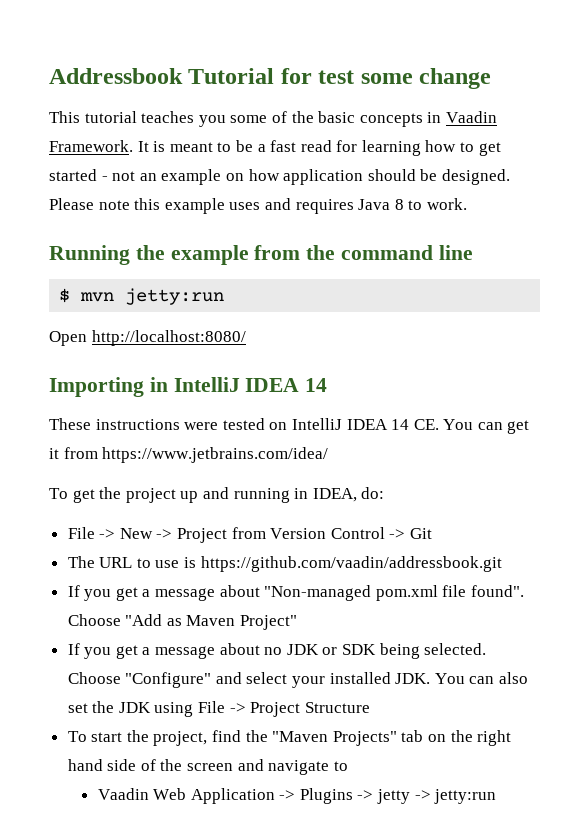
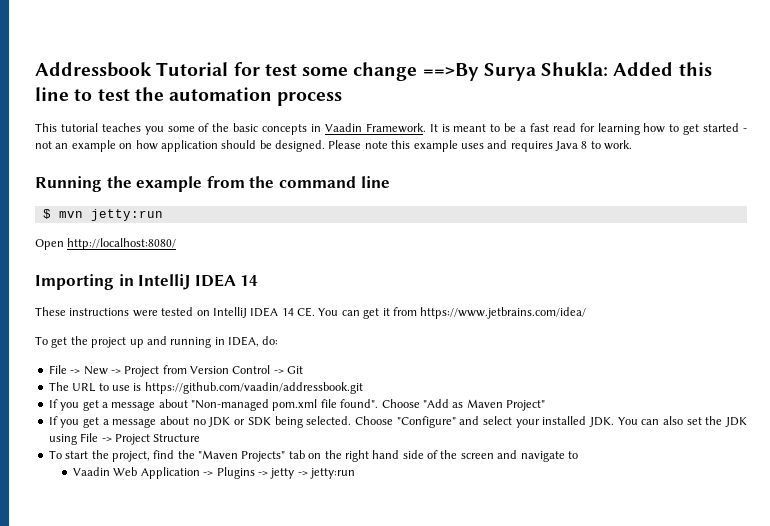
(492, 78) none -> [422,62,712,81] [35,87,343,106] ==>By Surya Shukla: Added this line to test the automation process

